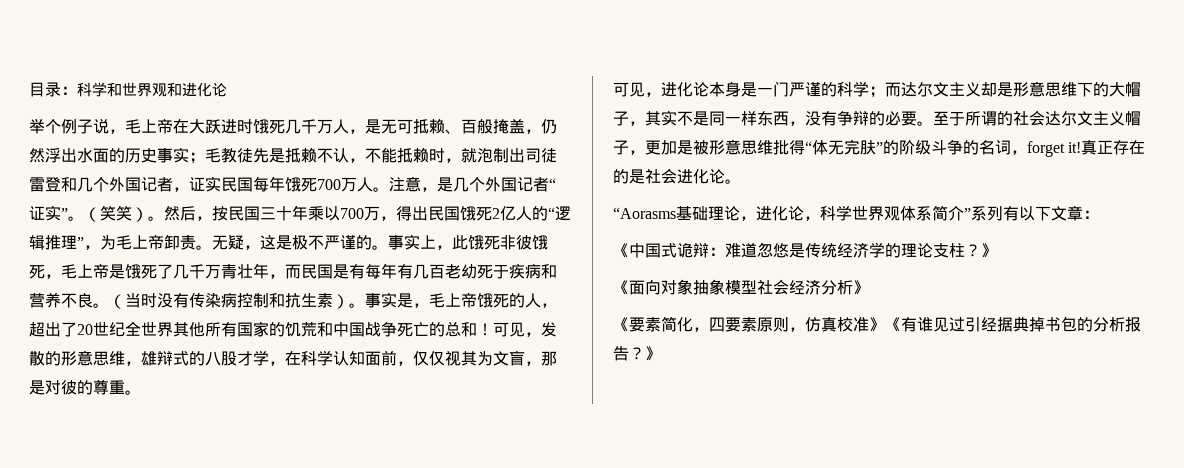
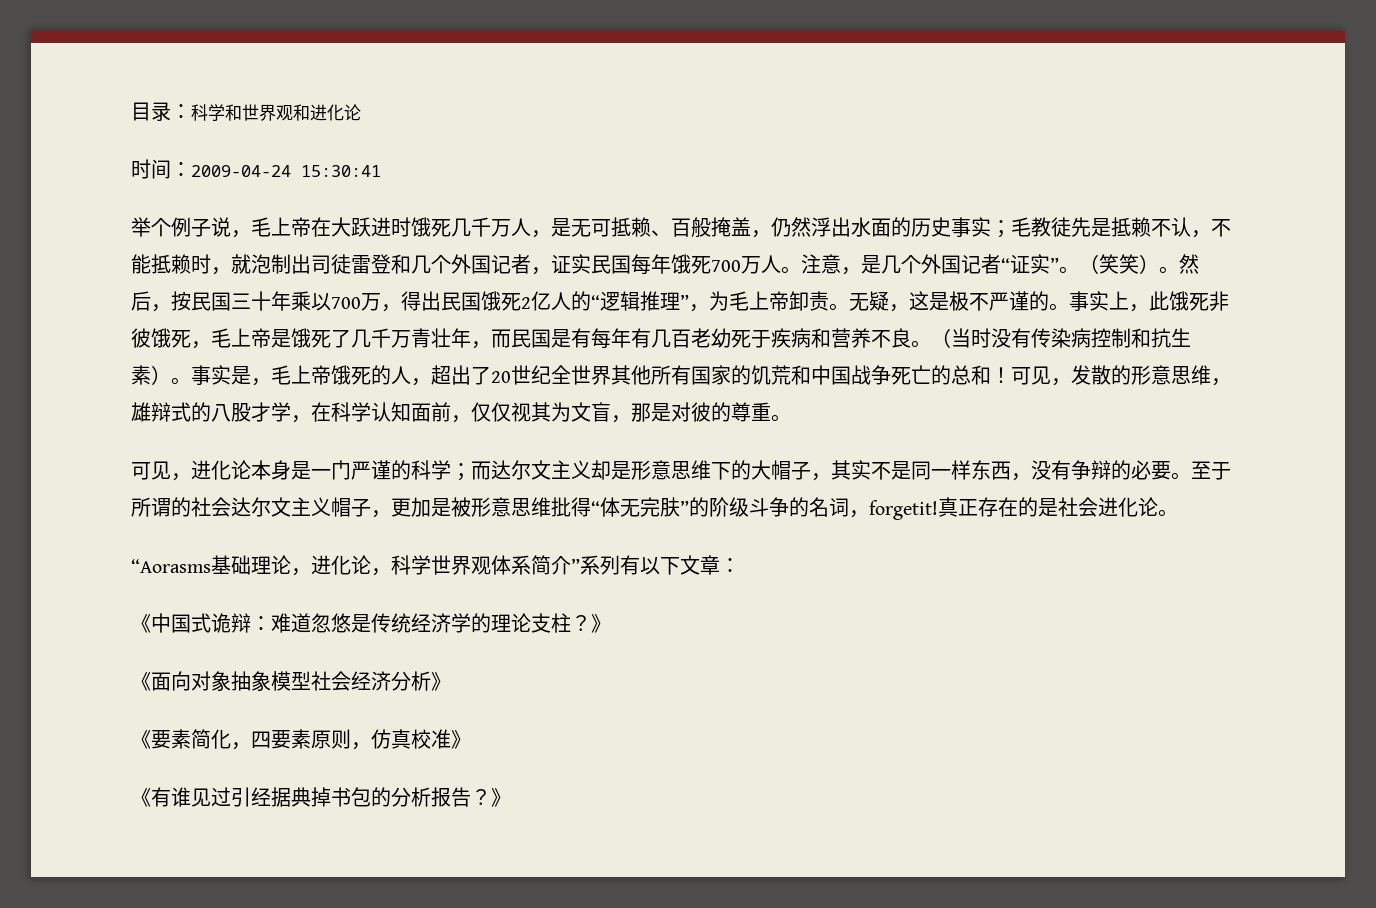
(227, 89) none -> [131,159,381,179] // 时间：2009-04-24 15:30:41
[1027,141,1082,157] forget it! -> [869,500,938,520] forgetit!
(885, 324) none -> (471, 739) //

